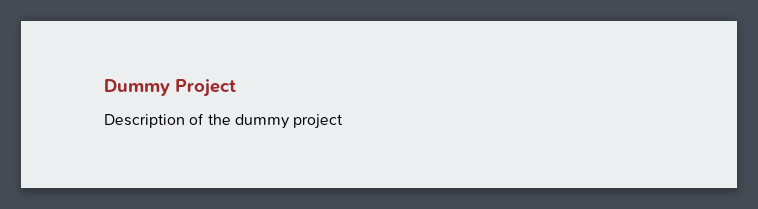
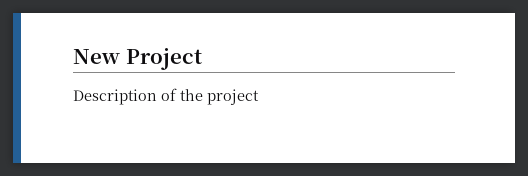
[104,79,170,96] Dummy -> [73,49,120,64] New
[234,114,289,129] dummy -> (203, 95) none

